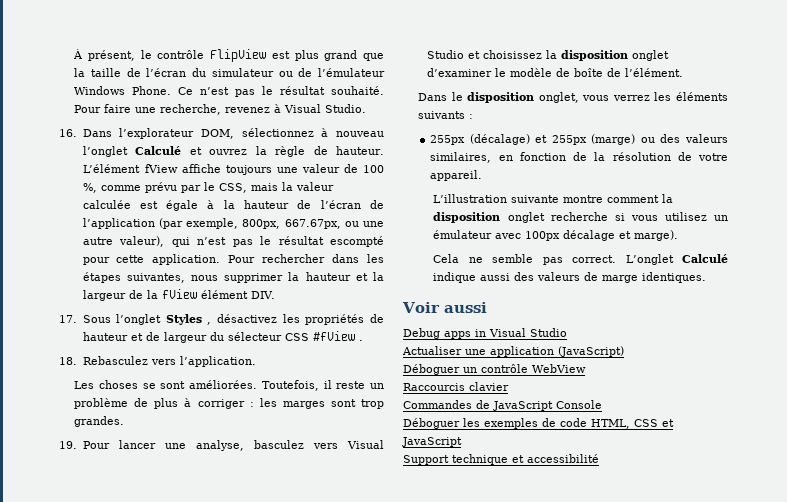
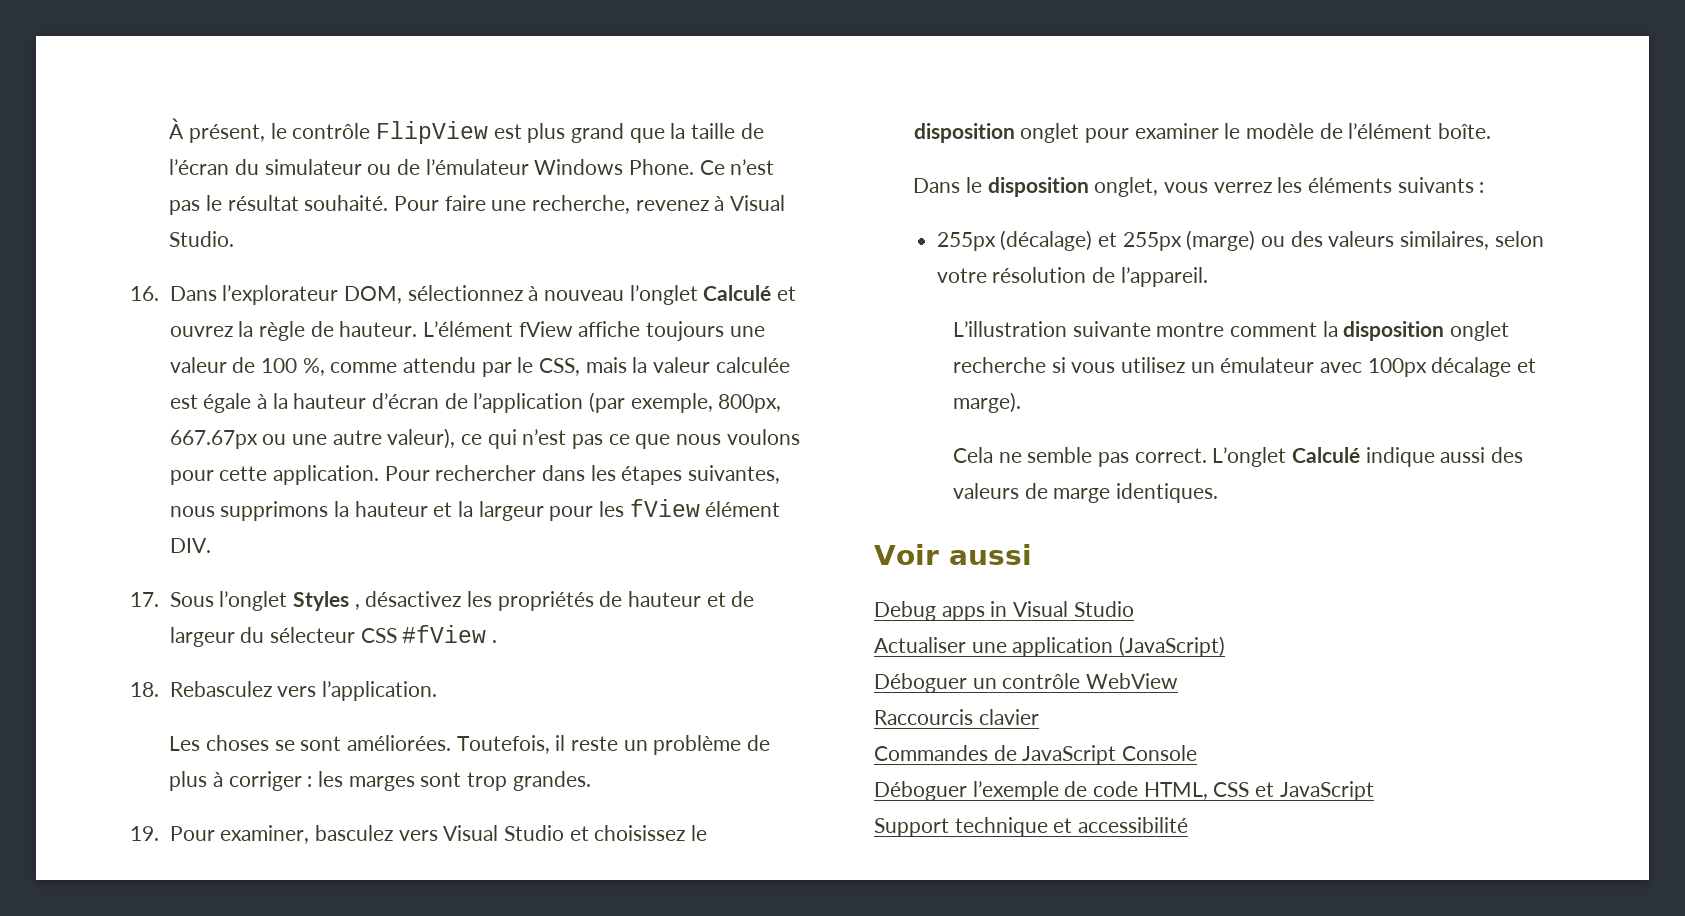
[144,182,177,193] prévu -> [402,357,476,373] attendu
[297,200,361,209] de l’écran -> [371,393,439,409] d’écran
[284,219,341,229] 667.67px, -> [169,430,258,449] 667.67px
(164, 241) none -> [460,434,482,445] ce
[260,236,384,247] le résultat escompté -> [608,429,800,449] ce que nous voulons
[224,273,284,283] supprimer -> [220,501,329,521] supprimons
[128,290,158,299] de la -> [549,501,624,521] pour les
[118,440,244,451] lancer une analyse, -> [220,825,310,844] examiner,
[545,50,669,61] [426,68,492,77] la disposition onglet d’examiner -> [690,825,707,841] [913,123,1219,143] le disposition onglet pour examiner
[573,68,683,77] boîte de l’élément. -> [1348,123,1491,139] l’élément boîte.
[498,152,728,161] [430,170,483,181] en fonction de la résolution de votre appareil. -> [1494,231,1544,247] [936,267,1208,287] selon votre résolution de l’appareil.
[463,418,538,429] les exemples -> [972,781,1059,801] l’exemple

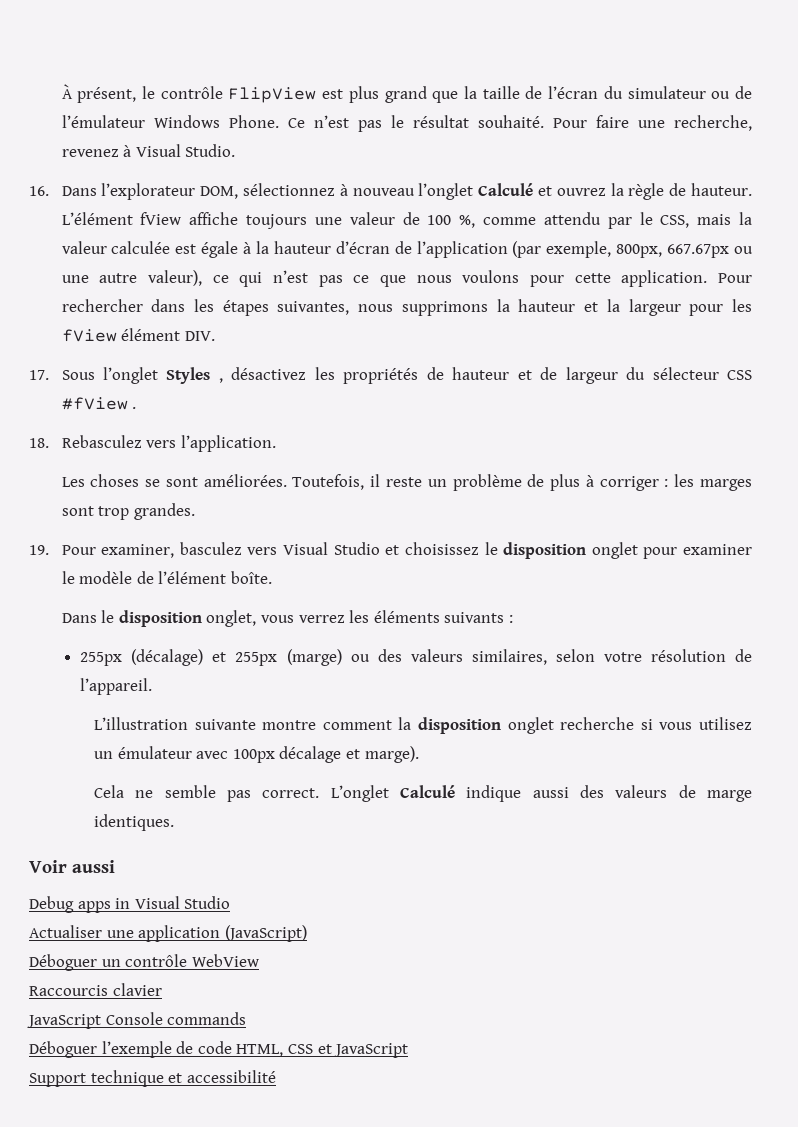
[874,745,1017,761] Commandes de -> (162, 989) none
(1198, 753) none -> [167,1012,247,1025] commands

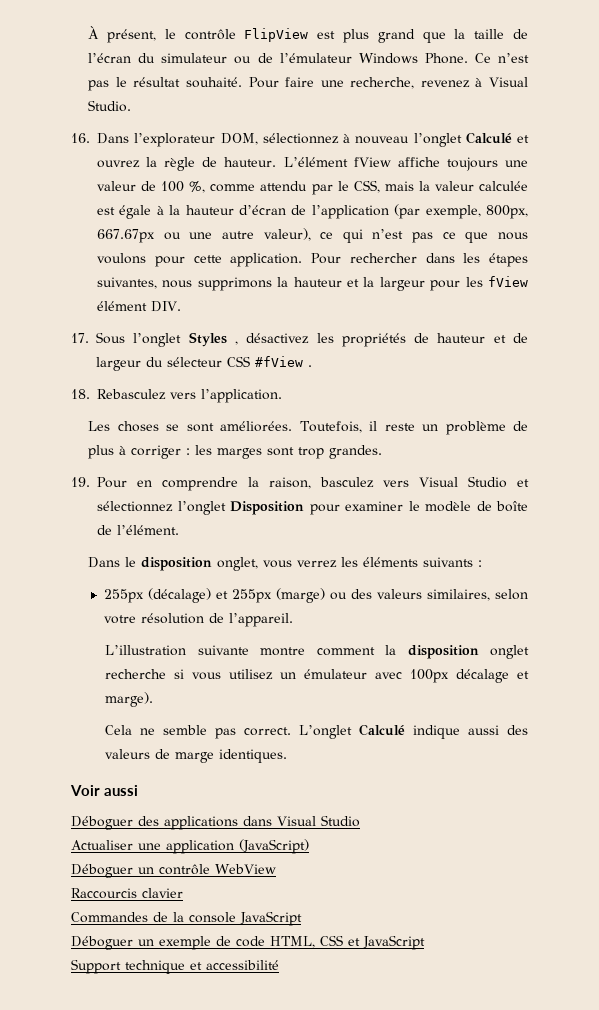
[101,544,175,558] examiner, -> [137,477,311,491] en comprendre la raison,
[404,542,638,559] choisissez le disposition onglet -> [97,501,304,515] sélectionnez l’onglet Disposition
[158,571,272,584] l’élément boîte. -> [496,501,528,512] [97,525,179,535] boîte de l’élément.
[29,896,131,913] Debug apps in -> [71,816,272,830] Déboguer des applications dans
[27,1012,247,1029] [29,1041,172,1058] JavaScript Console commands // Déboguer l’exemple -> [71,911,302,926] [71,936,211,950] Commandes de la console JavaScript // Déboguer un exemple

